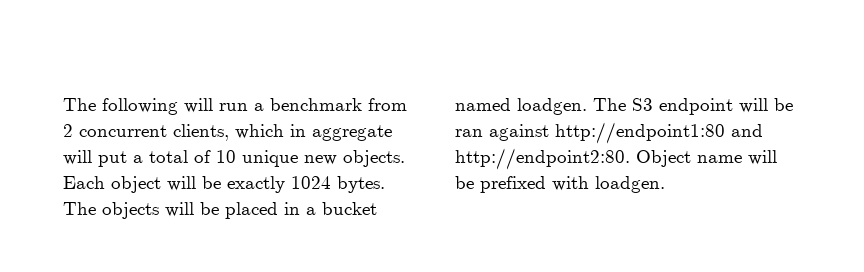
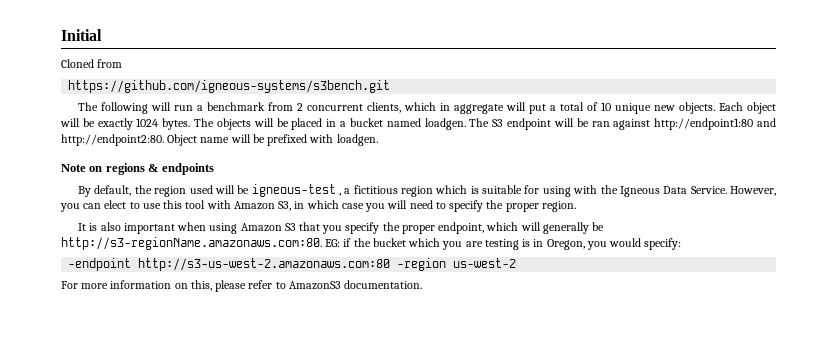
(63, 104) none -> [61,29,102,41] [61,59,123,68] [68,80,391,93] Initial // Cloned from // https://github.com/igneous-systems/s3bench.git //
(665, 184) none -> [61,163,214,175] [78,184,776,197] [60,200,576,212] [78,222,605,234] [61,237,682,250] [68,258,517,271] [61,280,423,292] // Note on regions & endpoints // By default, the region used will be igneous-test , a fictitious region which is suitable for using with the Igneous Data Service. However, you can elect to use this tool with Amazon S3, in which case you will need to specify the proper region. // It is also important when using Amazon S3 that you specify the proper endpoint, which will generally be http://s3-regionName.amazonaws.com:80. EG: if the bucket which you are testing is in Oregon, you would specify: // -endpoint http://s3-us-west-2.amazonaws.com:80 -region us-west-2 // For more information on this, please refer to AmazonS3 documentation.

